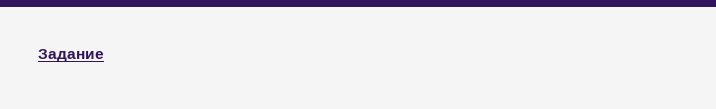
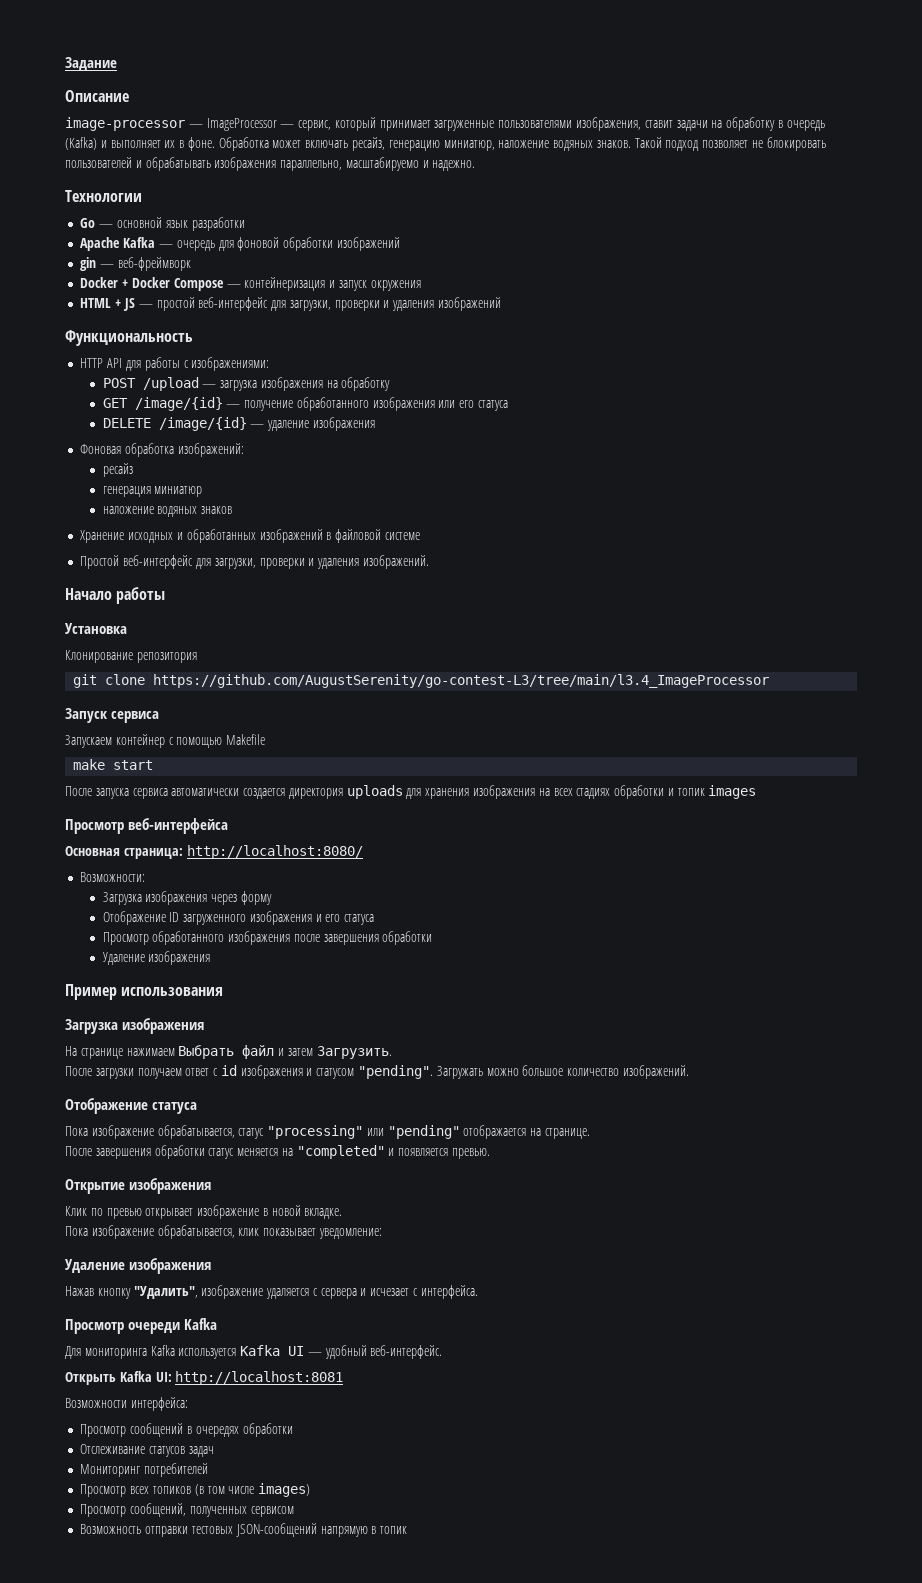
(104, 55) none -> [65,90,129,102] [65,117,825,131] [65,137,826,151] [65,157,476,171] [65,190,142,202] [80,217,245,231] [80,237,400,251] [80,257,191,271] [80,277,421,291] [80,297,501,311] [65,330,193,346] [80,357,270,371] [102,377,391,391] [102,397,509,411] [102,417,375,431] [80,443,244,457] [102,463,133,477] [102,486,203,497] [102,506,233,517] [80,529,420,543] [80,555,429,569] [65,587,166,604] [65,623,127,634] [65,650,197,663] [73,674,770,688] [65,708,159,723] [65,734,266,748] [73,759,154,770] [65,785,757,799] [65,818,228,834] [65,845,363,859] [80,872,146,882] [102,891,272,905] [102,911,375,925] [102,931,433,945] [102,951,211,965] [65,984,224,1000] [65,1018,204,1034] [65,1045,392,1059] [65,1065,689,1079] [65,1098,197,1114] [65,1125,591,1139] [65,1145,491,1159] [65,1178,211,1194] [65,1205,343,1219] [65,1225,382,1239] [65,1258,211,1274] [65,1285,478,1299] [65,1318,217,1334] [65,1345,443,1359] [65,1371,344,1385] [65,1397,188,1411] [80,1423,293,1437] [80,1444,214,1457] [80,1463,209,1477] [80,1483,311,1497] [80,1503,294,1517] [80,1523,408,1537] // Описание // image-processor — ImageProcessor — сервис, который принимает загруженные пользователями изображения, ставит задачи на обработку в очередь (Kafka) и выполняет их в фоне. Обработка может включать ресайз, генерацию миниатюр, наложение водяных знаков. Такой подход позволяет не блокировать пользователей и обрабатывать изображения параллельно, масштабируемо и надежно. // Технологии // Go — основной язык разработки // Apache Kafka — очередь для фоновой обработки изображений // gin — веб-фреймворк // Docker + Docker Compose — контейнеризация и запуск окружения // HTML + JS — простой веб-интерфейс для загрузки, проверки и удаления изображений // Функциональность // HTTP API для работы с изображениями: // POST /upload — загрузка изображения на обработку // GET /image/{id} — получение обработанного изображения или его статуса // DELETE /image/{id} — удаление изображения // Фоновая обработка изображений: // ресайз // генерация миниатюр // наложение водяных знаков // Хранение исходных и обработанных изображений в файловой системе // Простой веб-интерфейс для загрузки, проверки и удаления изображений. // Начало работы // Установка // Клонирование репозитория // git clone https://github.com/AugustSerenity/go-contest-L3/tree/main/l3.4_ImageProcessor // Запуск сервиса // Запускаем контейнер с помощью Makefile // make start // После запуска сервиса автоматически создается директория uploads для хранения изображения на всех стадиях обработки и топик images // Просмотр веб-интерфейса // Основная страница: http://localhost:8080/ // Возможности: // Загрузка изображения через форму // Отображение ID загруженного изображения и его статуса // Просмотр обработанного изображения после завершения обработки // Удаление изображения // Пример использования // Загрузка изображения // На странице нажимаем Выбрать файл и затем Загрузить. // После загрузки получаем ответ с id изображения и статусом "pending". Загружать можно большое количество изображений. // Отображение статуса // Пока изображение обрабатывается, статус "processing" или "pending" отображается на странице. // После завершения обработки статус меняется на "completed" и появляется превью. // Открытие изображения // Клик по превью открывает изображение в новой вкладке. // Пока изображение обрабатывается, клик показывает уведомление: // Удаление изображения // Нажав кнопку "Удалить", изображение удаляется с сервера и исчезает с интерфейса. // Просмотр очереди Kafka // Для мониторинга Kafka используется Kafka UI — удобный веб-интерфейс. // Открыть Kafka UI: http://localhost:8081 // Возможности интерфейса: // Просмотр сообщений в очередях обработки // Отслеживание статусов задач // Мониторинг потребителей // Просмотр всех топиков (в том числе images) // Просмотр сообщений, полученных сервисом // Возможность отправки тестовых JSON-сообщений напрямую в топик

